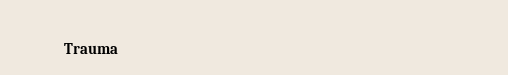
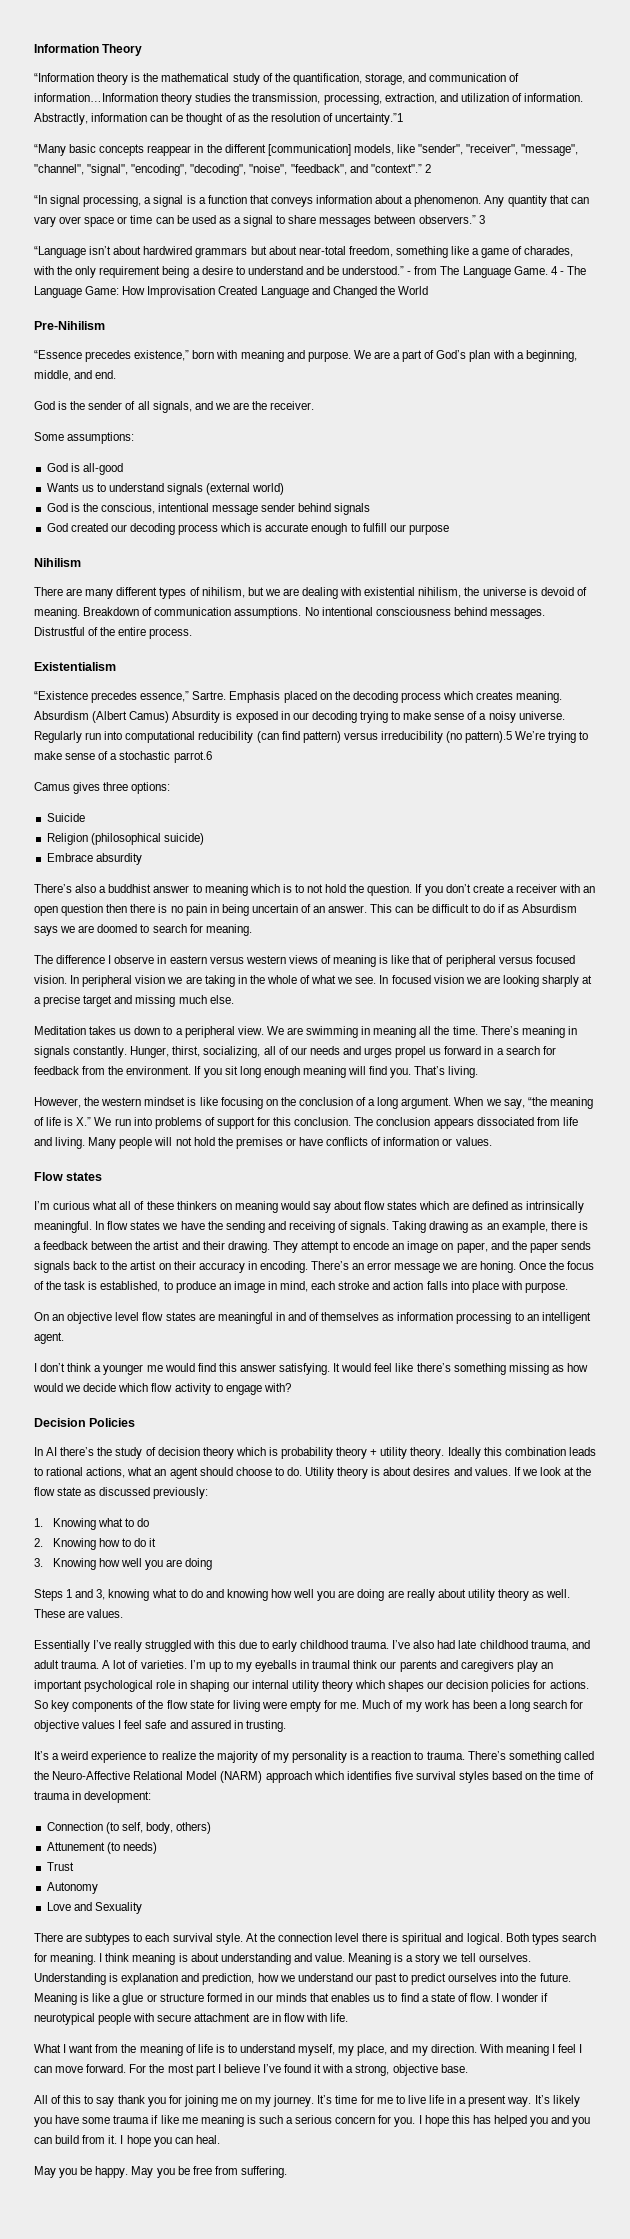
[64,43,118,54] Trauma -> [34,44,143,56] [34,73,520,85] [34,93,584,105] [34,113,404,125] [34,144,579,156] [34,164,431,176] [34,195,589,207] [34,215,485,227] [34,246,574,258] [33,266,586,278] [34,286,428,298] [34,321,105,330] [34,350,577,362] [34,370,117,381] [34,401,315,413] [34,432,135,444] [46,463,123,475] [46,483,285,495] [46,503,371,515] [46,523,449,535] [34,558,81,567] [34,587,587,599] [34,607,545,619] [34,627,193,639] [34,662,116,671] [34,691,563,703] [34,711,565,723] [34,731,589,743] [34,751,212,763] [34,782,171,794] [46,813,85,822] [46,833,204,845] [46,853,142,865] [34,884,596,896] [34,904,578,916] [34,924,252,936] [34,955,575,967] [34,975,593,987] [34,995,234,1007] [34,1026,577,1038] [34,1046,556,1058] [34,1066,479,1078] [34,1097,593,1109] [34,1117,578,1129] [34,1137,492,1149] [34,1172,103,1181] [34,1201,584,1213] [34,1221,588,1233] [34,1241,591,1253] [34,1261,594,1273] [34,1281,568,1293] [34,1312,591,1324] [34,1332,64,1344] [34,1363,588,1375] [33,1383,291,1395] [34,1418,136,1427] [34,1447,596,1459] [34,1467,592,1479] [34,1487,209,1499] [34,1518,149,1530] [34,1538,156,1550] [34,1558,213,1570] [34,1589,571,1601] [34,1609,124,1618] [34,1640,590,1652] [34,1660,553,1672] [34,1680,589,1692] [34,1700,584,1712] [34,1720,286,1732] [34,1751,594,1763] [34,1771,594,1783] [34,1791,152,1803] [46,1822,212,1834] [46,1842,157,1854] [46,1862,74,1871] [46,1882,98,1894] [46,1902,142,1914] [34,1933,596,1945] [34,1953,531,1965] [34,1973,571,1985] [34,1993,549,2005] [34,2013,348,2025] [34,2044,583,2056] [34,2064,468,2076] [34,2095,580,2107] [34,2115,591,2127] [34,2135,220,2147] [34,2166,287,2178] Information Theory // “Information theory is the mathematical study of the quantification, storage, and communication of information…Information theory studies the transmission, processing, extraction, and utilization of information. Abstractly, information can be thought of as the resolution of uncertainty.”1 // “Many basic concepts reappear in the different [communication] models, like "sender", "receiver", "message", "channel", "signal", "encoding", "decoding", "noise", "feedback", and "context".” 2 // “In signal processing, a signal is a function that conveys information about a phenomenon. Any quantity that can vary over space or time can be used as a signal to share messages between observers.” 3 // “Language isn’t about hardwired grammars but about near-total freedom, something like a game of charades, with the only requirement being a desire to understand and be understood.” - from The Language Game. 4 - The Language Game: How Improvisation Created Language and Changed the World // Pre-Nihilism // “Essence precedes existence,” born with meaning and purpose. We are a part of God’s plan with a beginning, middle, and end. // God is the sender of all signals, and we are the receiver. // Some assumptions: // God is all-good // Wants us to understand signals (external world) // God is the conscious, intentional message sender behind signals // God created our decoding process which is accurate enough to fulfill our purpose // Nihilism // There are many different types of nihilism, but we are dealing with existential nihilism, the universe is devoid of meaning. Breakdown of communication assumptions. No intentional consciousness behind messages. Distrustful of the entire process. // Existentialism // “Existence precedes essence,” Sartre. Emphasis placed on the decoding process which creates meaning. Absurdism (Albert Camus) Absurdity is exposed in our decoding trying to make sense of a noisy universe. Regularly run into computational reducibility (can find pattern) versus irreducibility (no pattern).5 We’re trying to make sense of a stochastic parrot.6 // Camus gives three options: // Suicide // Religion (philosophical suicide) // Embrace absurdity // There’s also a buddhist answer to meaning which is to not hold the question. If you don’t create a receiver with an open question then there is no pain in being uncertain of an answer. This can be difficult to do if as Absurdism says we are doomed to search for meaning. // The difference I observe in eastern versus western views of meaning is like that of peripheral versus focused vision. In peripheral vision we are taking in the whole of what we see. In focused vision we are looking sharply at a precise target and missing much else. // Meditation takes us down to a peripheral view. We are swimming in meaning all the time. There’s meaning in signals constantly. Hunger, thirst, socializing, all of our needs and urges propel us forward in a search for feedback from the environment. If you sit long enough meaning will find you. That’s living. // However, the western mindset is like focusing on the conclusion of a long argument. When we say, “the meaning of life is X.” We run into problems of support for this conclusion. The conclusion appears dissociated from life and living. Many people will not hold the premises or have conflicts of information or values. // Flow states // I’m curious what all of these thinkers on meaning would say about flow states which are defined as intrinsically meaningful. In flow states we have the sending and receiving of signals. Taking drawing as an example, there is a feedback between the artist and their drawing. They attempt to encode an image on paper, and the paper sends signals back to the artist on their accuracy in encoding. There’s an error message we are honing. Once the focus of the task is established, to produce an image in mind, each stroke and action falls into place with purpose. // On an objective level flow states are meaningful in and of themselves as information processing to an intelligent agent. // I don’t think a younger me would find this answer satisfying. It would feel like there’s something missing as how would we decide which flow activity to engage with? // Decision Policies // In AI there’s the study of decision theory which is probability theory + utility theory. Ideally this combination leads to rational actions, what an agent should choose to do. Utility theory is about desires and values. If we look at the flow state as discussed previously: // 1. Knowing what to do // 2. Knowing how to do it // 3. Knowing how well you are doing // Steps 1 and 3, knowing what to do and knowing how well you are doing are really about utility theory as well. These are values. // Essentially I’ve really struggled with this due to early childhood trauma. I’ve also had late childhood trauma, and adult trauma. A lot of varieties. I’m up to my eyeballs in traumaI think our parents and caregivers play an important psychological role in shaping our internal utility theory which shapes our decision policies for actions. So key components of the flow state for living were empty for me. Much of my work has been a long search for objective values I feel safe and assured in trusting. // It’s a weird experience to realize the majority of my personality is a reaction to trauma. There’s something called the Neuro-Affective Relational Model (NARM) approach which identifies five survival styles based on the time of trauma in development: // Connection (to self, body, others) // Attunement (to needs) // Trust // Autonomy // Love and Sexuality // There are subtypes to each survival style. At the connection level there is spiritual and logical. Both types search for meaning. I think meaning is about understanding and value. Meaning is a story we tell ourselves. Understanding is explanation and prediction, how we understand our past to predict ourselves into the future. Meaning is like a glue or structure formed in our minds that enables us to find a state of flow. I wonder if neurotypical people with secure attachment are in flow with life. // What I want from the meaning of life is to understand myself, my place, and my direction. With meaning I feel I can move forward. For the most part I believe I’ve found it with a strong, objective base. // All of this to say thank you for joining me on my journey. It’s time for me to live life in a present way. It’s likely you have some trauma if like me meaning is such a serious concern for you. I hope this has helped you and you can build from it. I hope you can heal. // May you be happy. May you be free from suffering.

